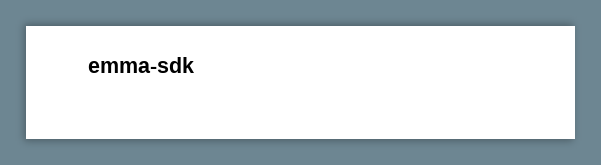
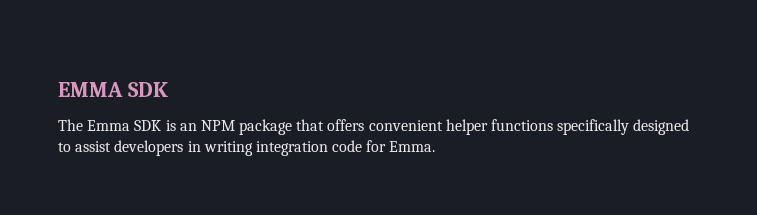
[88,57,194,73] emma-sdk -> [58,82,168,97] [58,119,690,135] [58,140,436,156] EMMA SDK // The Emma SDK is an NPM package that offers convenient helper functions specifically designed to assist developers in writing integration code for Emma.

